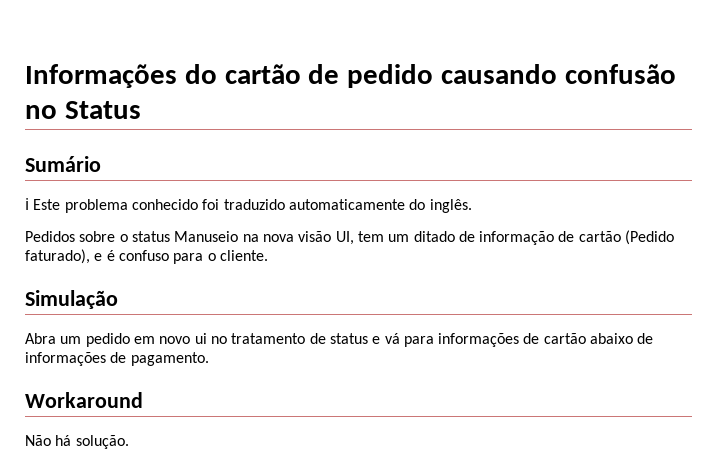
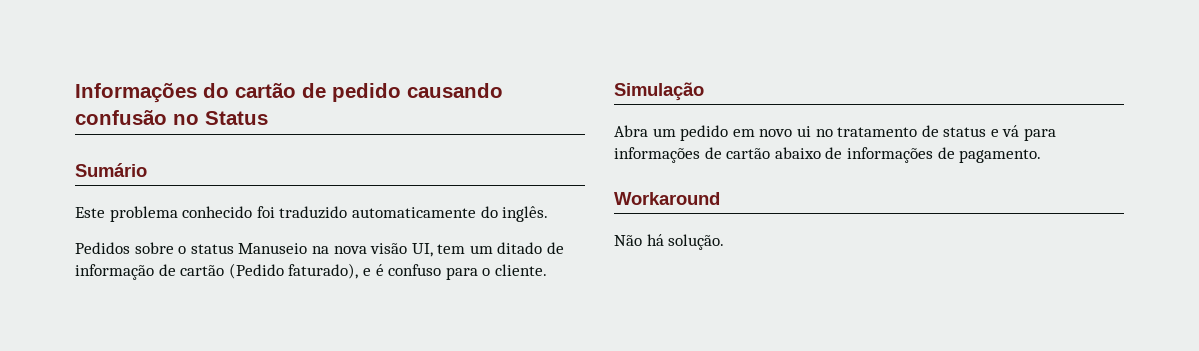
[25,198,29,210] ℹ -> (147, 170) none

